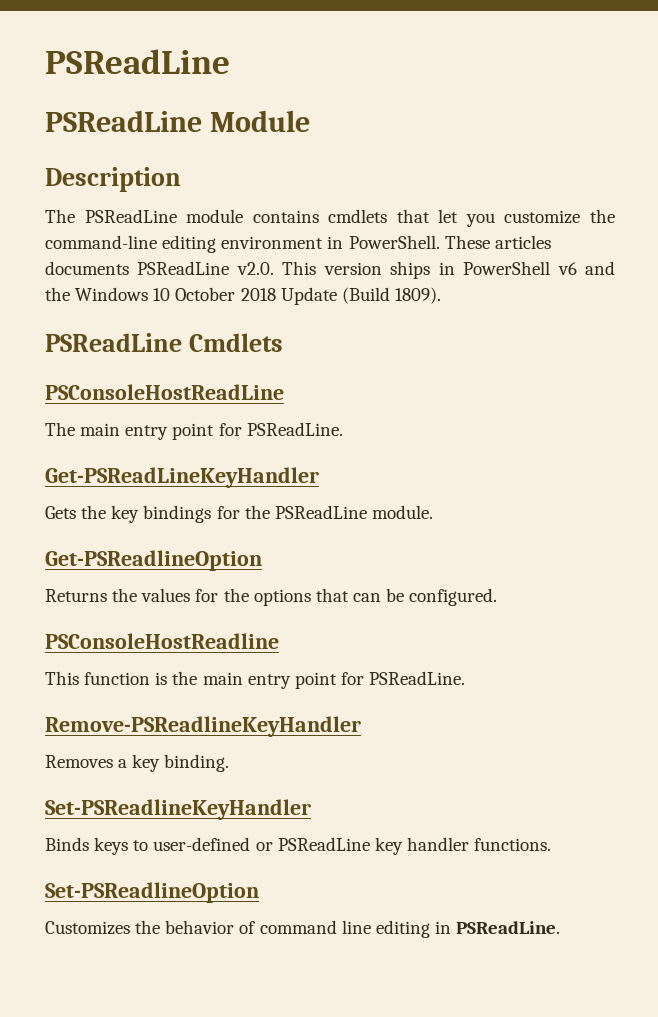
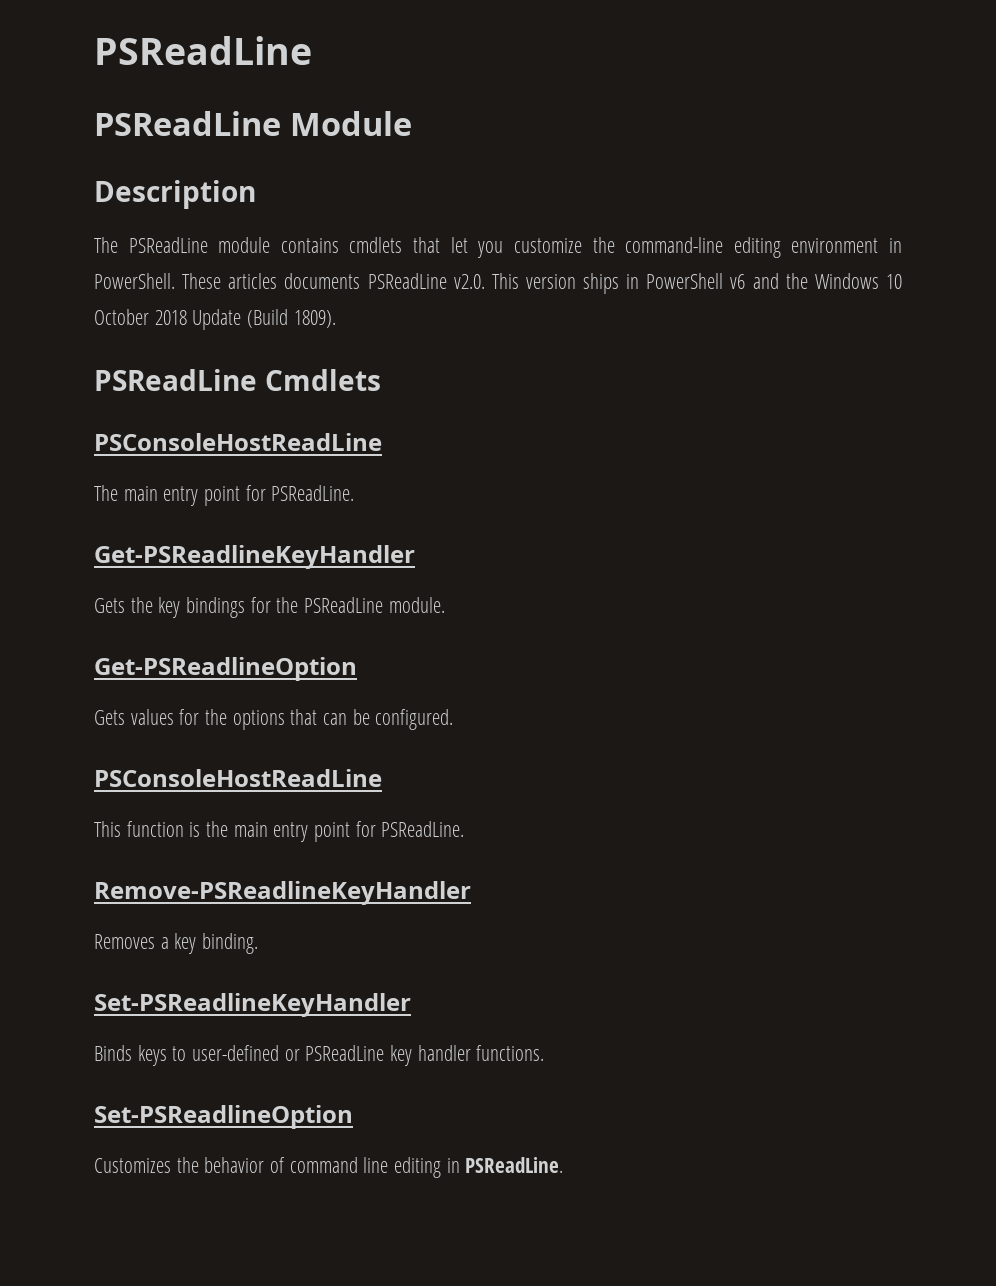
[45,467,319,488] Get-PSReadLineKeyHandler -> [94,545,415,569] Get-PSReadlineKeyHandler
[45,588,138,602] Returns the -> [94,710,125,725] Gets
[45,633,279,649] PSConsoleHostReadline -> [94,769,382,787] PSConsoleHostReadLine

